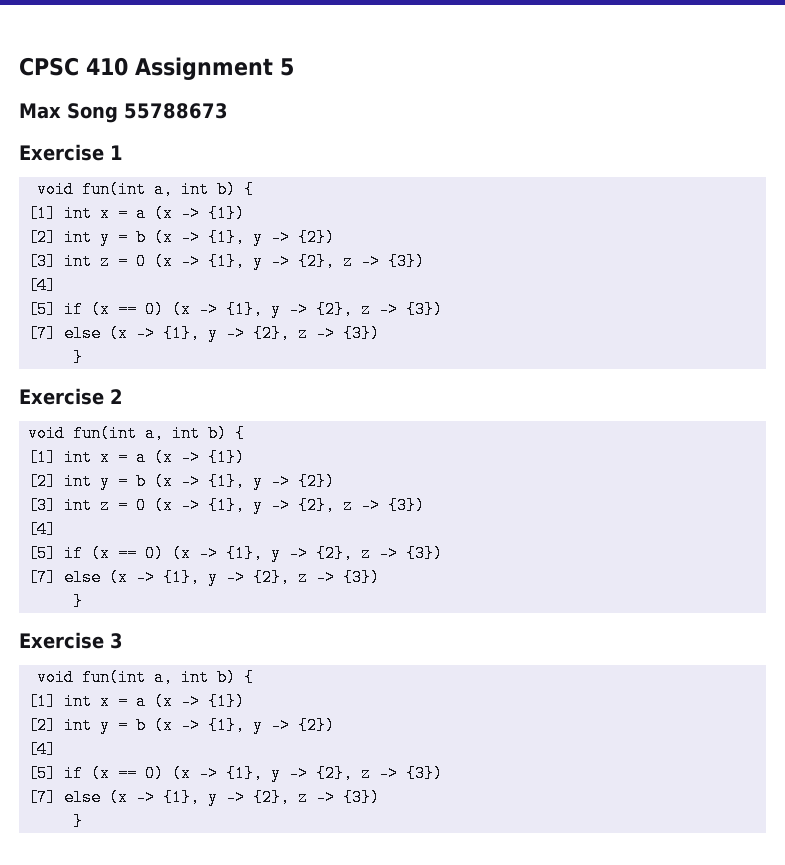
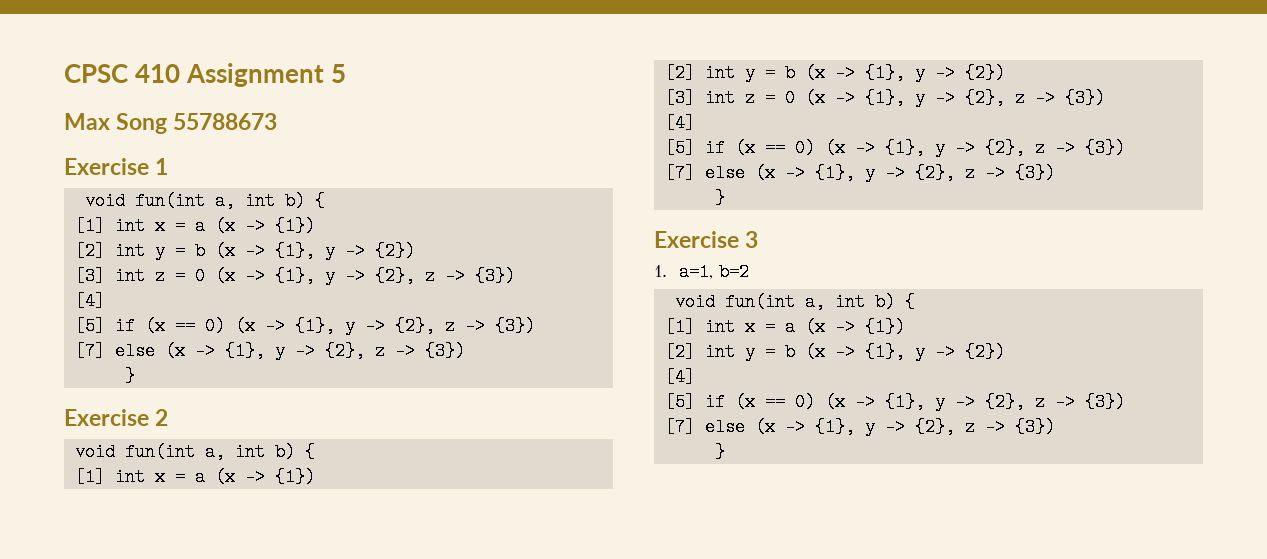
(123, 641) none -> [654,263,750,281] // 1. a=1, b=2

